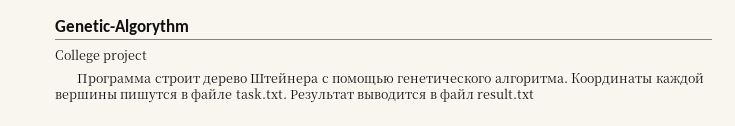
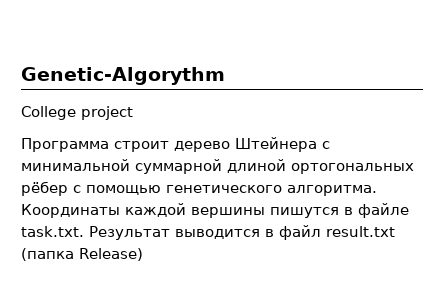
(329, 79) none -> [21,159,414,174] [21,181,81,196] минимальной суммарной длиной ортогональных рёбер с
(535, 93) none -> [21,248,143,261] (папка Release)

